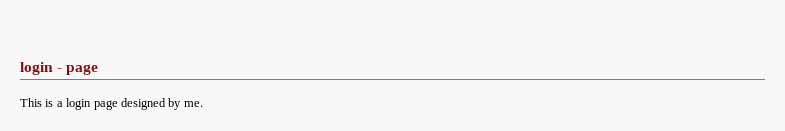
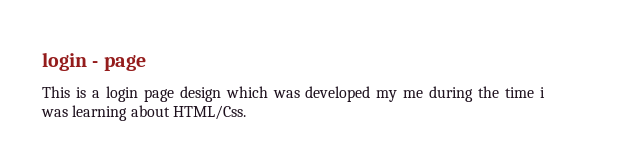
[120,98,203,110] designed by me. -> [179,86,546,102] [41,105,246,121] design which was developed my me during the time i was learning about HTML/Css.

